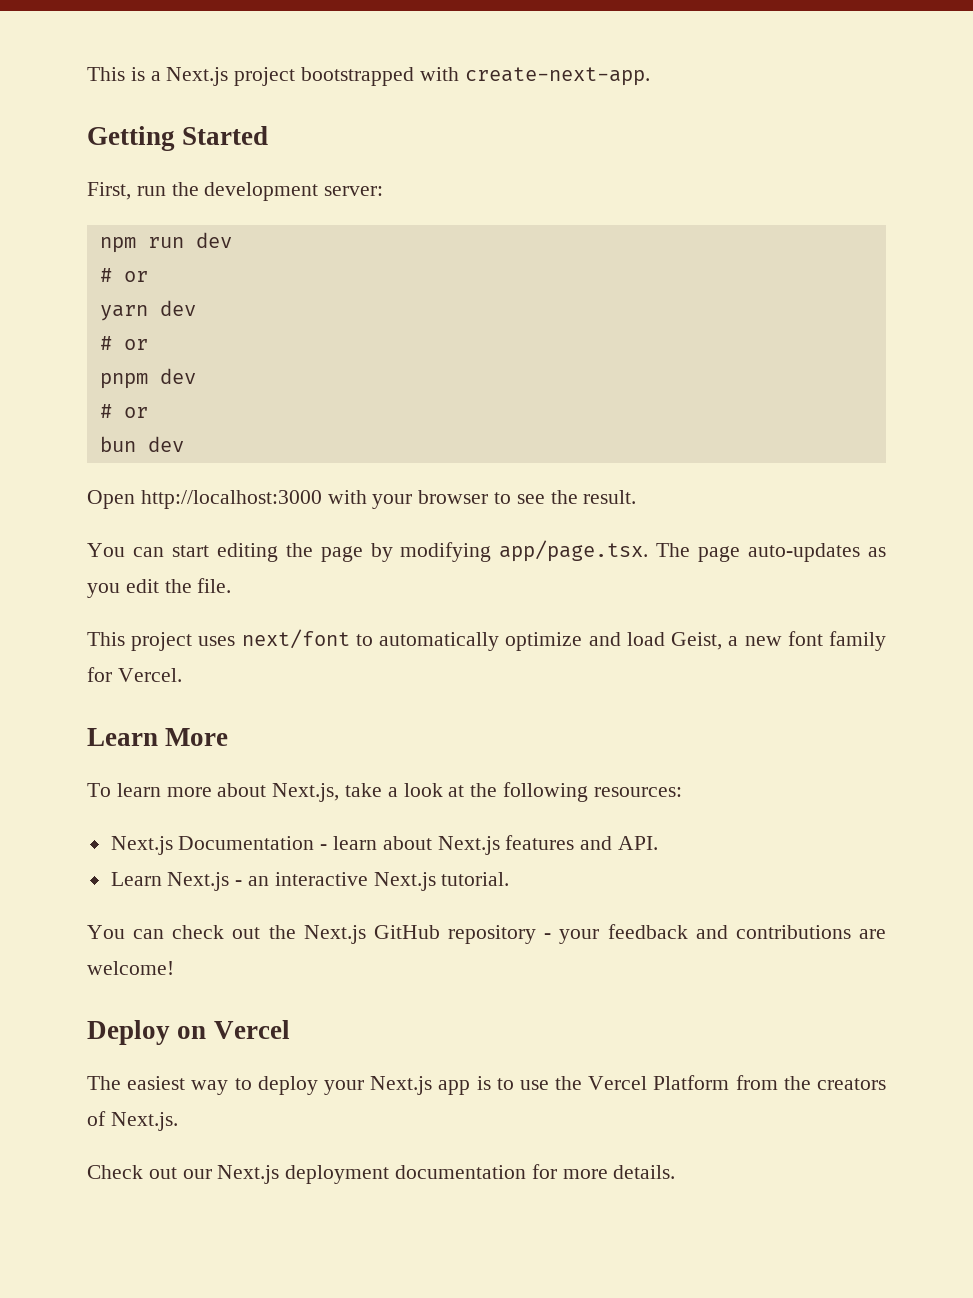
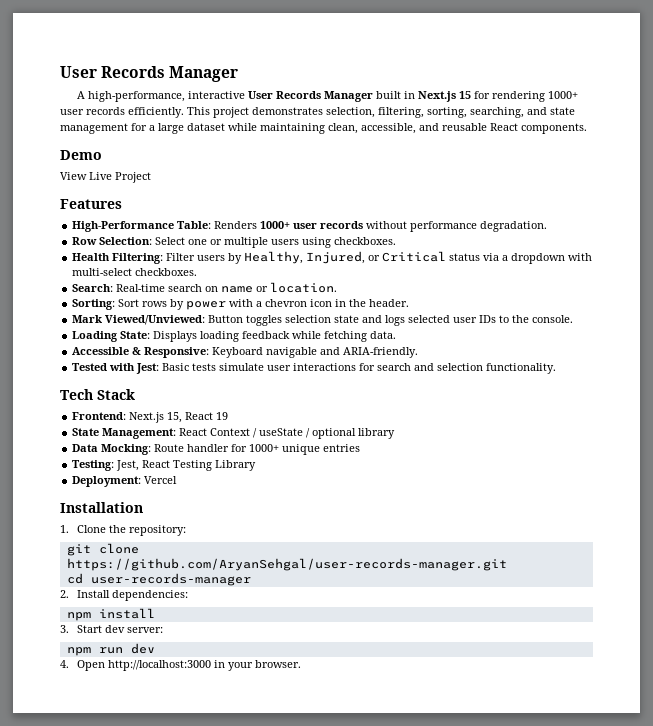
[87,67,650,86] [87,126,269,151] [87,182,384,201] [99,232,232,253] [99,268,148,282] [99,300,196,321] [99,336,148,350] [99,368,196,389] [99,404,148,418] [99,436,184,452] [87,490,637,509] [87,540,886,562] [87,578,232,598] [87,629,887,651] [87,667,182,682] [87,728,229,746] [87,782,682,802] [110,835,659,855] [110,872,510,891] [87,924,887,944] [87,961,174,975] [87,1020,290,1045] [87,1075,886,1095] [87,1111,178,1131] [87,1164,676,1184] This is a Next.js project bootstrapped with create-next-app. // Getting Started // First, run the development server: // npm run dev // # or // yarn dev // # or // pnpm dev // # or // bun dev // Open http://localhost:3000 with your browser to see the result. // You can start editing the page by modifying app/page.tsx. The page auto-updates as you edit the file. // This project uses next/font to automatically optimize and load Geist, a new font family for Vercel. // Learn More // To learn more about Next.js, take a look at the following resources: // Next.js Documentation - learn about Next.js features and API. // Learn Next.js - an interactive Next.js tutorial. // You can check out the Next.js GitHub repository - your feedback and contributions are welcome! // Deploy on Vercel // The easiest way to deploy your Next.js app is to use the Vercel Platform from the creators of Next.js. // Check out our Next.js deployment documentation for more details. -> [60,66,239,82] [76,91,578,102] [60,107,575,118] [60,123,587,134] [60,150,102,160] [60,172,151,183] [60,199,122,209] [72,221,548,232] [72,237,397,248] [72,251,593,264] [72,268,198,276] [72,282,338,293] [72,299,410,310] [72,315,574,326] [72,331,397,342] [72,347,419,358] [72,363,557,374] [60,389,135,400] [72,412,229,423] [72,428,396,439] [72,444,361,455] [72,460,257,471] [72,476,178,487] [60,502,143,513] [60,525,186,536] [66,543,139,556] [66,558,507,571] [66,573,251,586] [60,590,188,601] [66,608,155,621] [60,625,163,633] [66,643,155,656] [60,660,301,671] User Records Manager // A high-performance, interactive User Records Manager built in Next.js 15 for rendering 1000+ user records efficiently. This project demonstrates selection, filtering, sorting, searching, and state management for a large dataset while maintaining clean, accessible, and reusable React components. // Demo // View Live Project // Features // High-Performance Table: Renders 1000+ user records without performance degradation. // Row Selection: Select one or multiple users using checkboxes. // Health Filtering: Filter users by Healthy, Injured, or Critical status via a dropdown with multi-select checkboxes. // Search: Real-time search on name or location. // Sorting: Sort rows by power with a chevron icon in the header. // Mark Viewed/Unviewed: Button toggles selection state and logs selected user IDs to the console. // Loading State: Displays loading feedback while fetching data. // Accessible & Responsive: Keyboard navigable and ARIA-friendly. // Tested with Jest: Basic tests simulate user interactions for search and selection functionality. // Tech Stack // Frontend: Next.js 15, React 19 // State Management: React Context / useState / optional library // Data Mocking: Route handler for 1000+ unique entries // Testing: Jest, React Testing Library // Deployment: Vercel // Installation // 1. Clone the repository: // git clone https://github.com/AryanSehgal/user-records-manager.git // cd user-records-manager // 2. Install dependencies: // npm install // 3. Start dev server: // npm run dev // 4. Open http://localhost:3000 in your browser.

